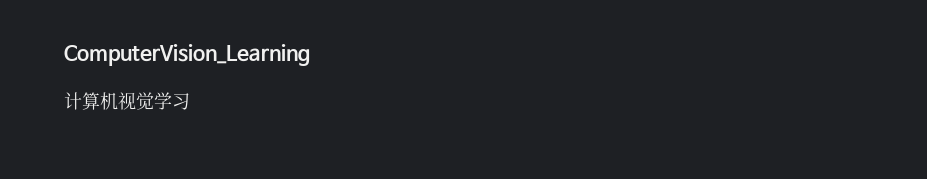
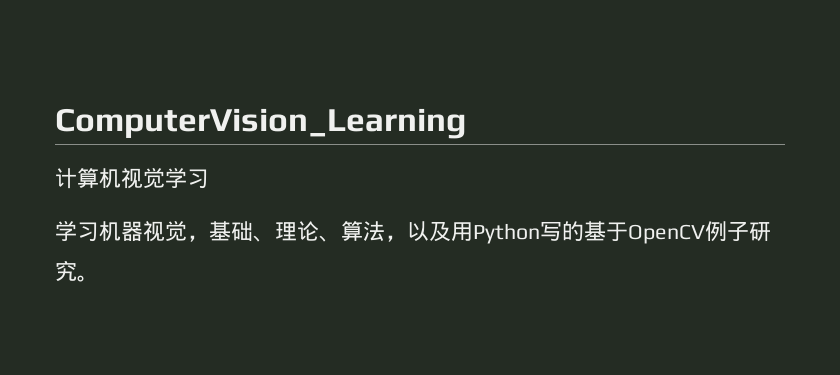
(190, 101) none -> [55,221,771,244] [55,260,99,282] // 学习机器视觉，基础、理论、算法，以及用Python写的基于OpenCV例子研究。

